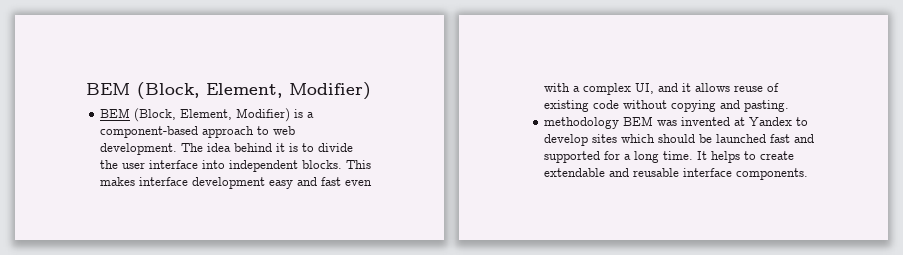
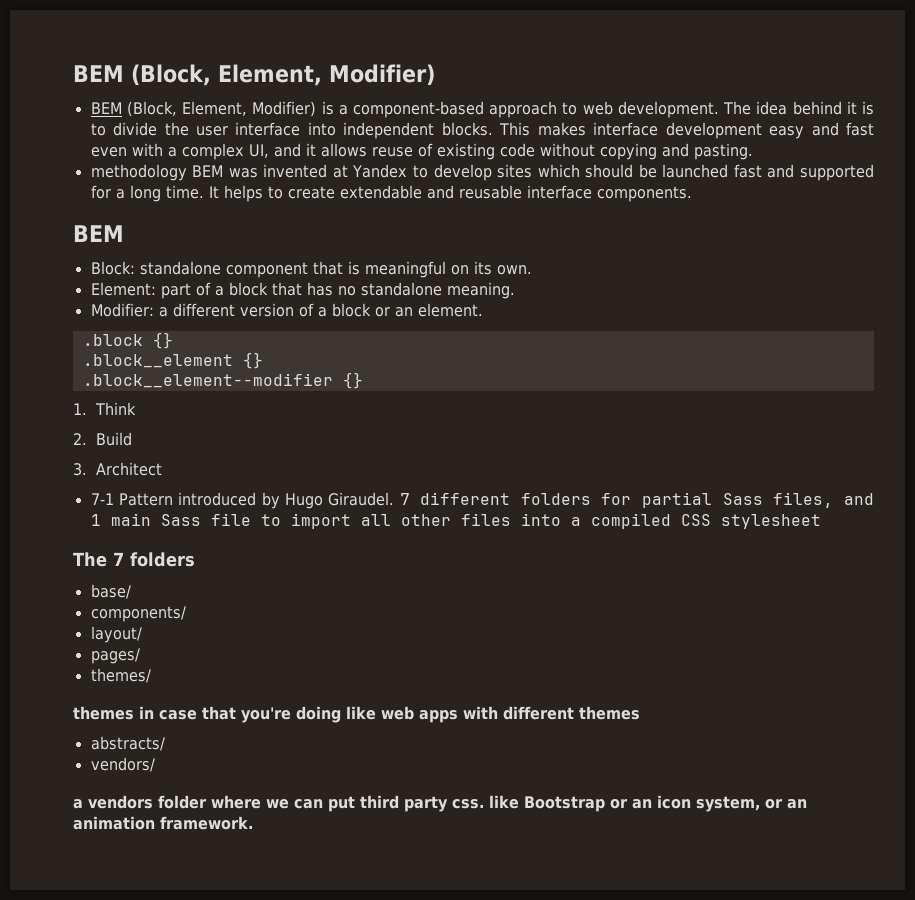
(809, 174) none -> [73,225,124,242] [90,261,532,278] [90,282,515,299] [90,303,483,317] [82,332,173,349] [82,352,263,369] [82,372,363,389] [73,402,136,415] [73,432,132,446] [73,462,162,476] [90,492,874,509] [90,513,821,529] [73,552,195,567] [90,584,131,599] [90,606,186,622] [90,626,142,643] [90,648,140,664] [90,668,151,683] [73,706,640,723] [90,736,165,751] [90,757,155,772] [73,795,807,812] [73,816,253,830] // BEM // Block: standalone component that is meaningful on its own. // Element: part of a block that has no standalone meaning. // Modifier: a different version of a block or an element. // .block {} // .block__element {} // .block__element--modifier {} // 1. Think // 2. Build // 3. Architect // 7-1 Pattern introduced by Hugo Giraudel. 7 different folders for partial Sass files, and 1 main Sass file to import all other files into a compiled CSS stylesheet // The 7 folders // base/ // components/ // layout/ // pages/ // themes/ // themes in case that you're doing like web apps with different themes // abstracts/ // vendors/ // a vendors folder where we can put third party css. like Bootstrap or an icon system, or an animation framework.

